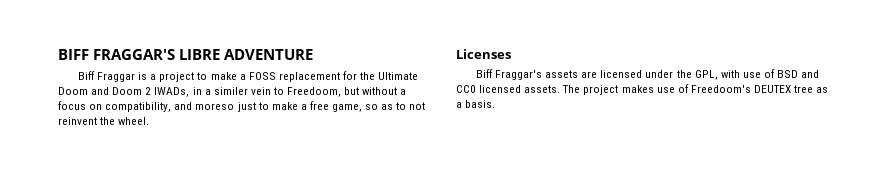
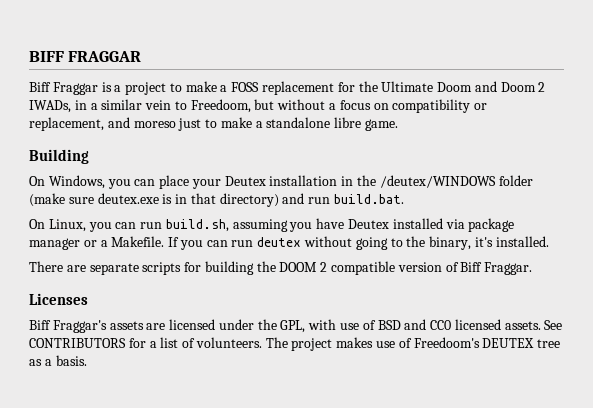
[93,49,313,60] FRAGGAR'S LIBRE ADVENTURE -> [68,51,142,62] FRAGGAR
[213,87,248,95] similer -> [101,99,143,110] similar
[105,102,172,112] compatibility, -> [392,99,488,113] [29,117,104,131] compatibility or replacement,
[309,101,426,112] [58,117,150,125] free game, so as to not reinvent the wheel. -> [266,117,399,131] [29,149,89,164] [29,175,533,189] [29,193,405,207] [29,218,515,232] [29,236,549,250] [29,261,533,275] standalone libre game. // Building // On Windows, you can place your Deutex installation in the /deutex/WINDOWS folder (make sure deutex.exe is in that directory) and run build.bat. // On Linux, you can run build.sh, assuming you have Deutex installed via package manager or a Makefile. If you can run deutex without going to the binary, it's installed. // There are separate scripts for building the DOOM 2 compatible version of Biff Fraggar.
(561, 89) none -> [544,320,563,330] [29,337,262,348] See CONTRIBUTORS for a list of volunteers.

